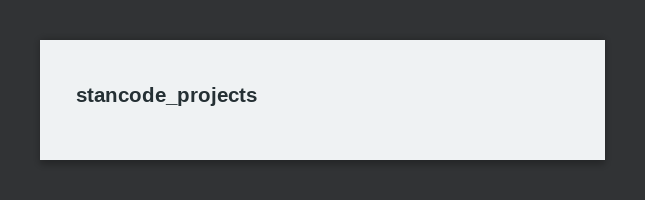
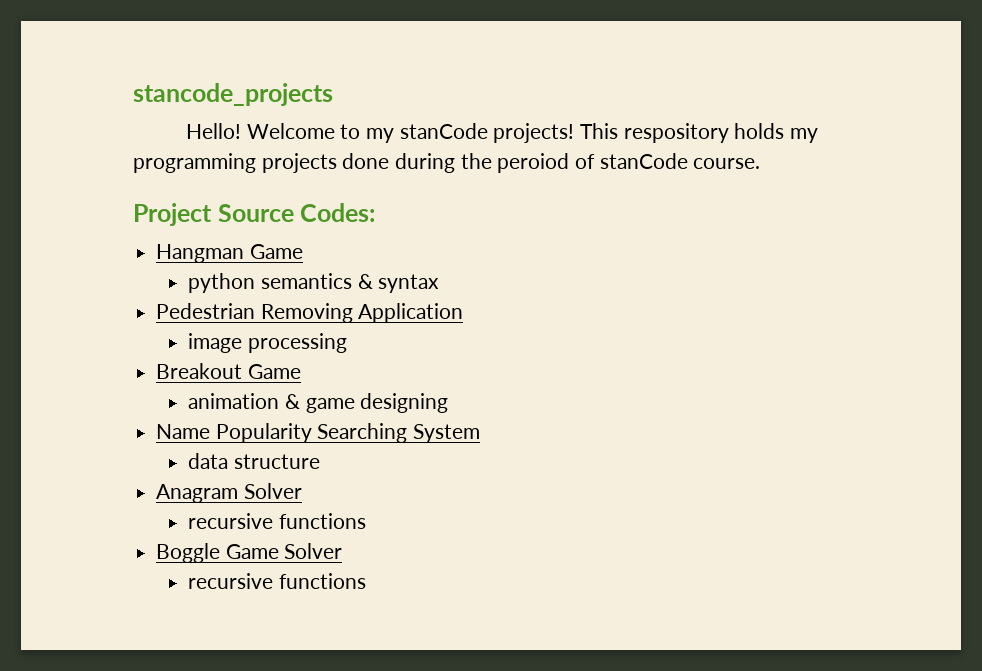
(257, 96) none -> [185,123,818,143] [133,153,761,173] [133,203,376,226] [156,244,303,263] [188,273,440,293] [156,303,464,323] [188,333,348,353] [156,363,301,379] [188,393,449,413] [156,423,481,443] [188,453,321,469] [156,483,302,503] [188,513,367,529] [156,543,343,563] [188,573,367,589] // Hello! Welcome to my stanCode projects! This respository holds my programming projects done during the peroiod of stanCode course. // Project Source Codes: // Hangman Game // python semantics & syntax // Pedestrian Removing Application // image processing // Breakout Game // animation & game designing // Name Popularity Searching System // data structure // Anagram Solver // recursive functions // Boggle Game Solver // recursive functions

